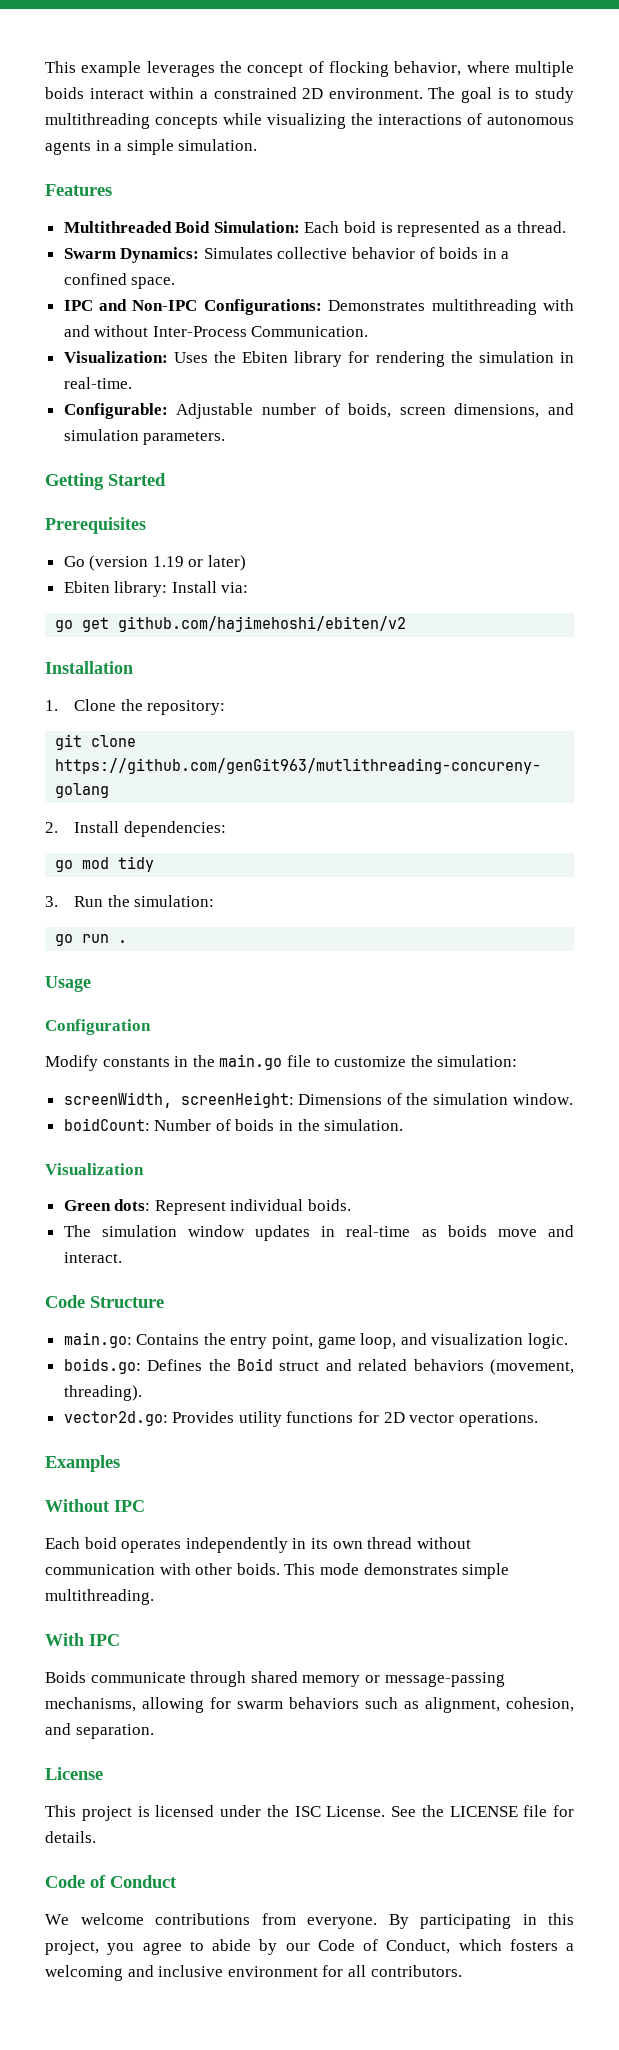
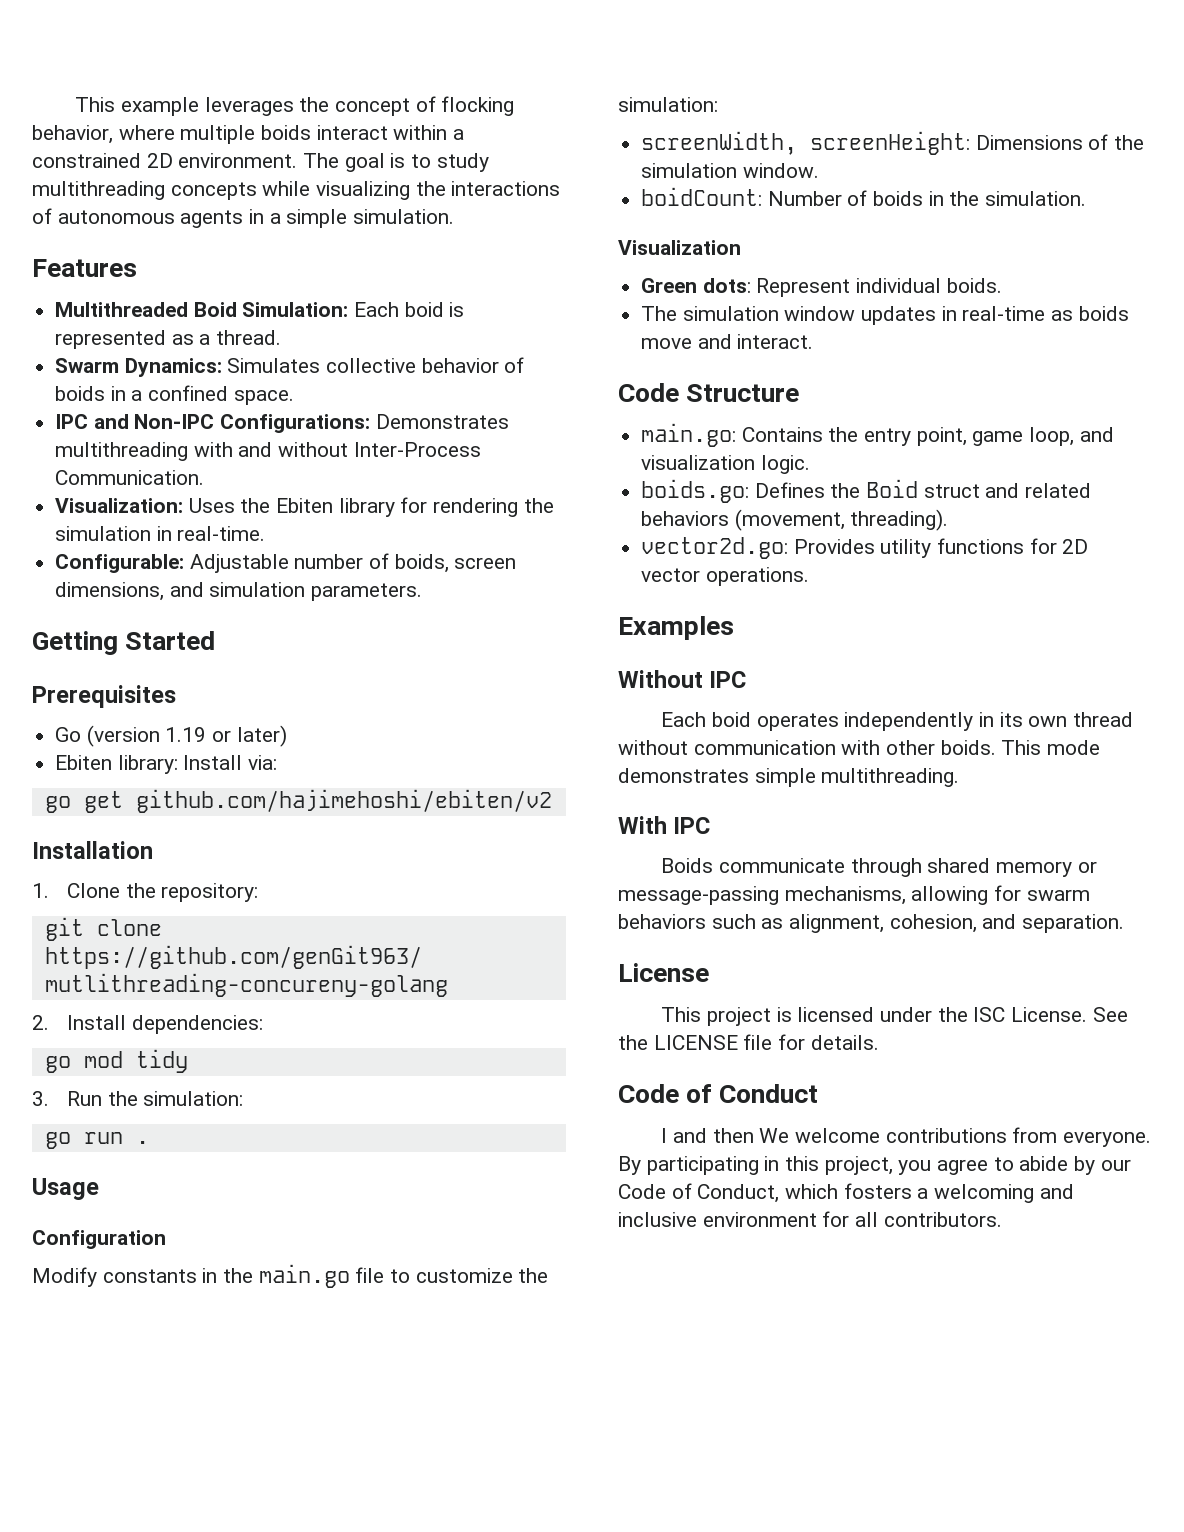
(177, 1881) none -> [661,1128,754,1143] I and then

